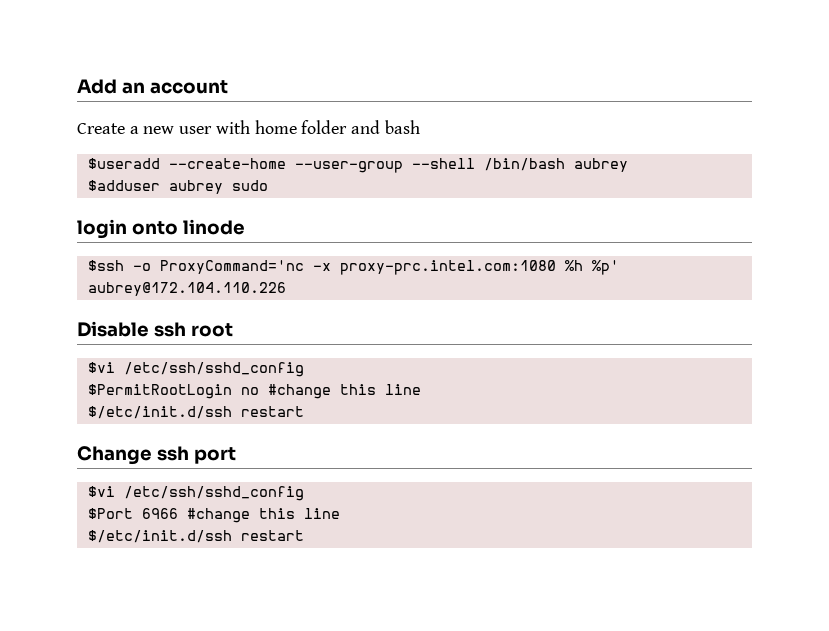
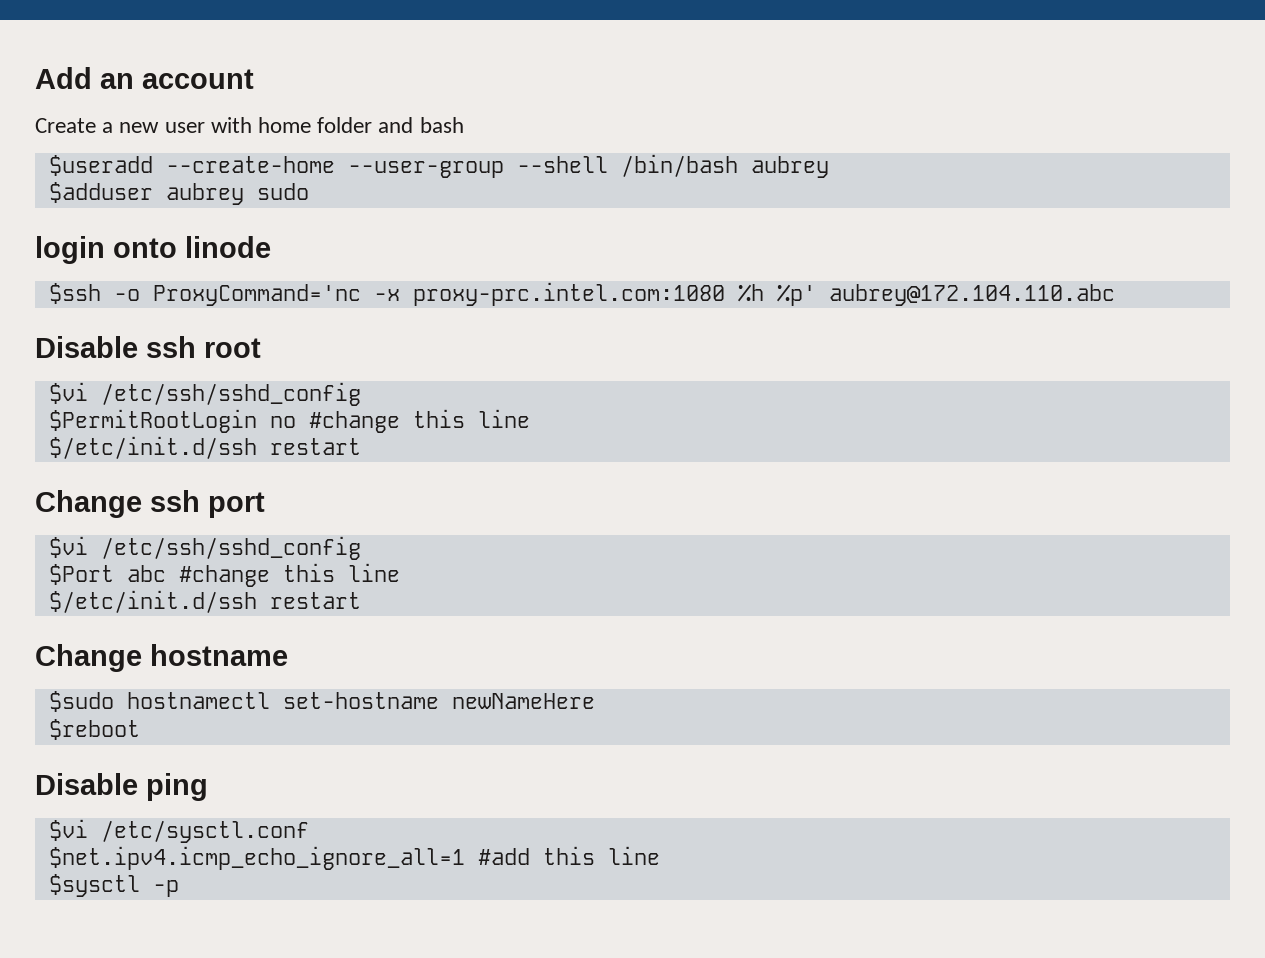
[87,282,286,296] aubrey@172.104.110.226 -> [828,284,1115,306] aubrey@172.104.110.abc
[141,508,340,523] [87,530,304,543] 6966 #change this line // $/etc/init.d/ssh restart -> [126,563,400,587] [48,590,361,613] [35,644,288,672] [48,691,595,712] [48,719,140,740] [35,773,208,801] [48,819,309,843] [48,846,660,870] [48,874,179,897] abc #change this line // $/etc/init.d/ssh restart // Change hostname // $sudo hostnamectl set-hostname newNameHere // $reboot // Disable ping // $vi /etc/sysctl.conf // $net.ipv4.icmp_echo_ignore_all=1 #add this line // $sysctl -p

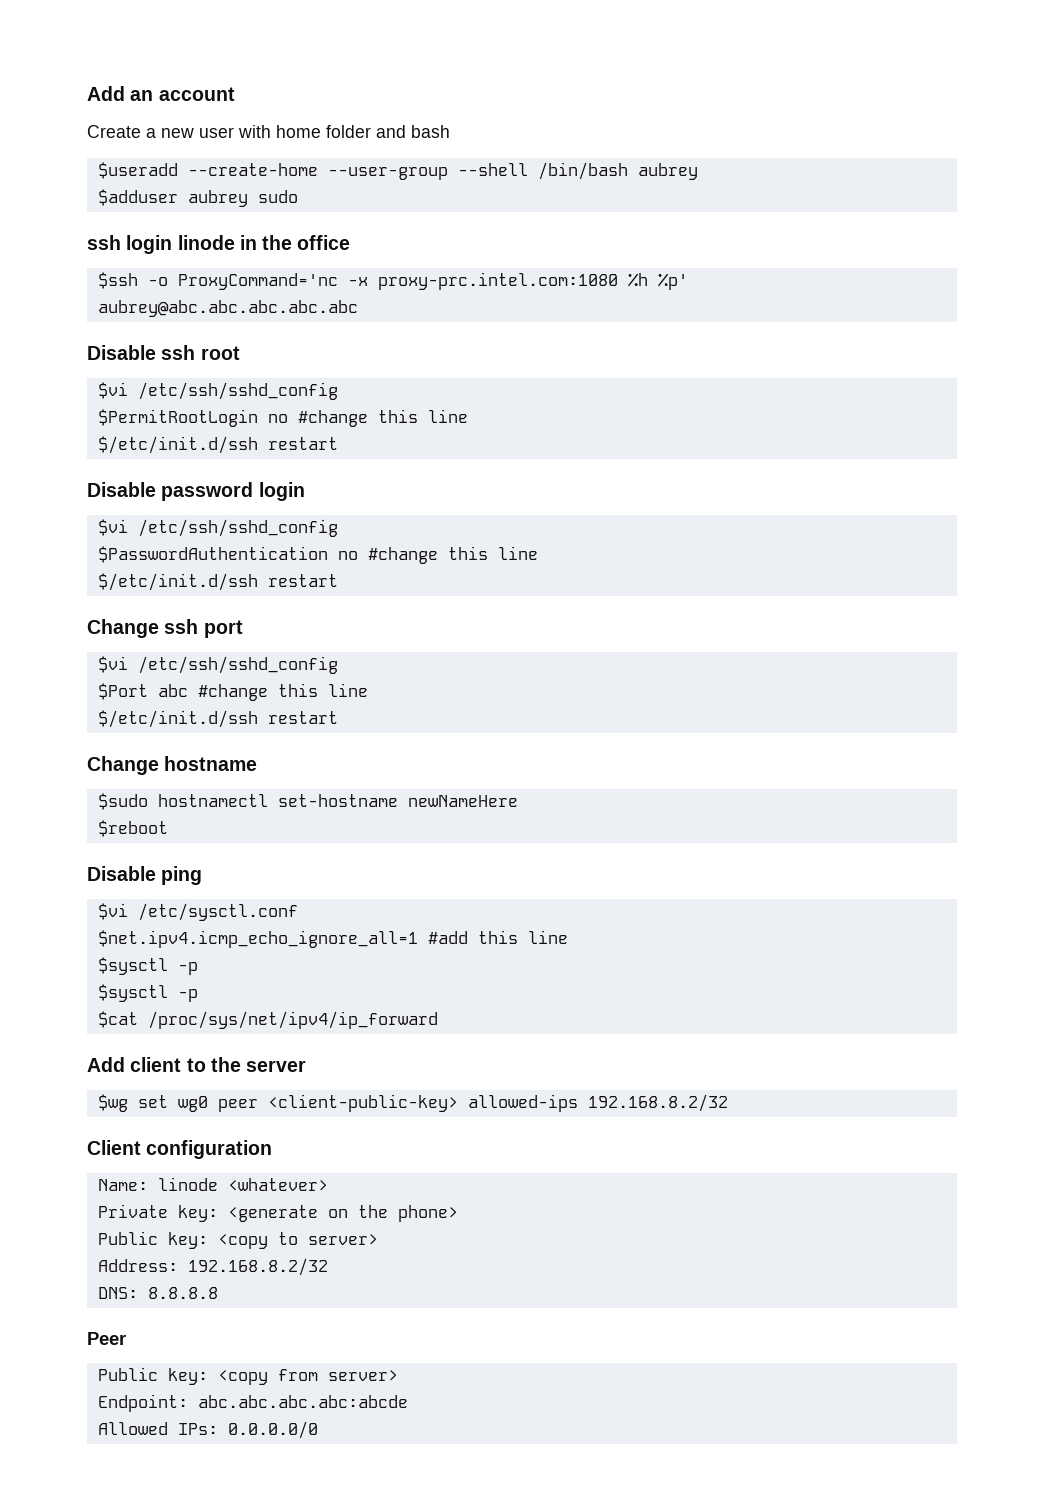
[35,236,271,264] login onto linode -> [87,235,351,254] ssh login linode in the office
[828,284,1115,306] aubrey@172.104.110.abc -> [97,300,358,317] aubrey@abc.abc.abc.abc.abc
(361, 446) none -> [87,482,305,501] [97,519,338,537] [97,546,538,564] [97,573,338,591] // Disable password login // $vi /etc/ssh/sshd_config // $PasswordAuthentication no #change this line // $/etc/init.d/ssh restart
(179, 888) none -> [97,984,198,1002] [97,1011,438,1029] [87,1057,307,1072] [97,1094,728,1112] [87,1140,273,1159] [97,1177,328,1191] [97,1204,458,1222] [97,1231,378,1249] [97,1258,328,1276] [97,1287,218,1299] [87,1332,126,1345] [97,1367,398,1385] [97,1394,408,1412] [97,1421,318,1439] // $sysctl -p // $cat /proc/sys/net/ipv4/ip_forward // Add client to the server // $wg set wg0 peer <client-public-key> allowed-ips 192.168.8.2/32 // Client configuration // Name: linode <whatever> // Private key: <generate on the phone> // Public key: <copy to server> // Address: 192.168.8.2/32 // DNS: 8.8.8.8 // Peer // Public key: <copy from server> // Endpoint: abc.abc.abc.abc:abcde // Allowed IPs: 0.0.0.0/0

